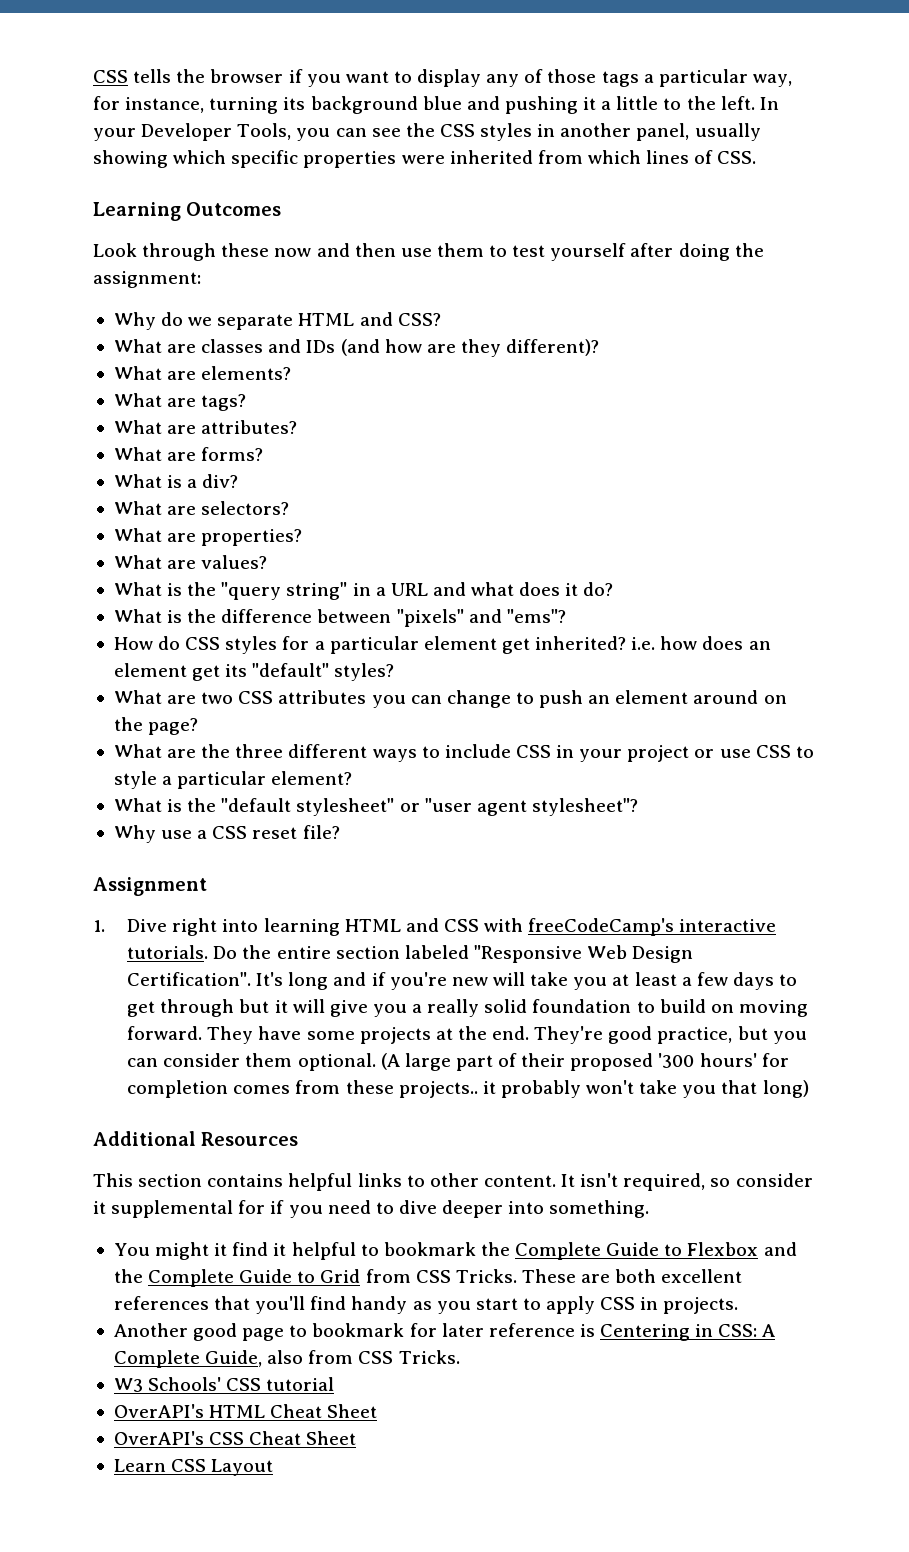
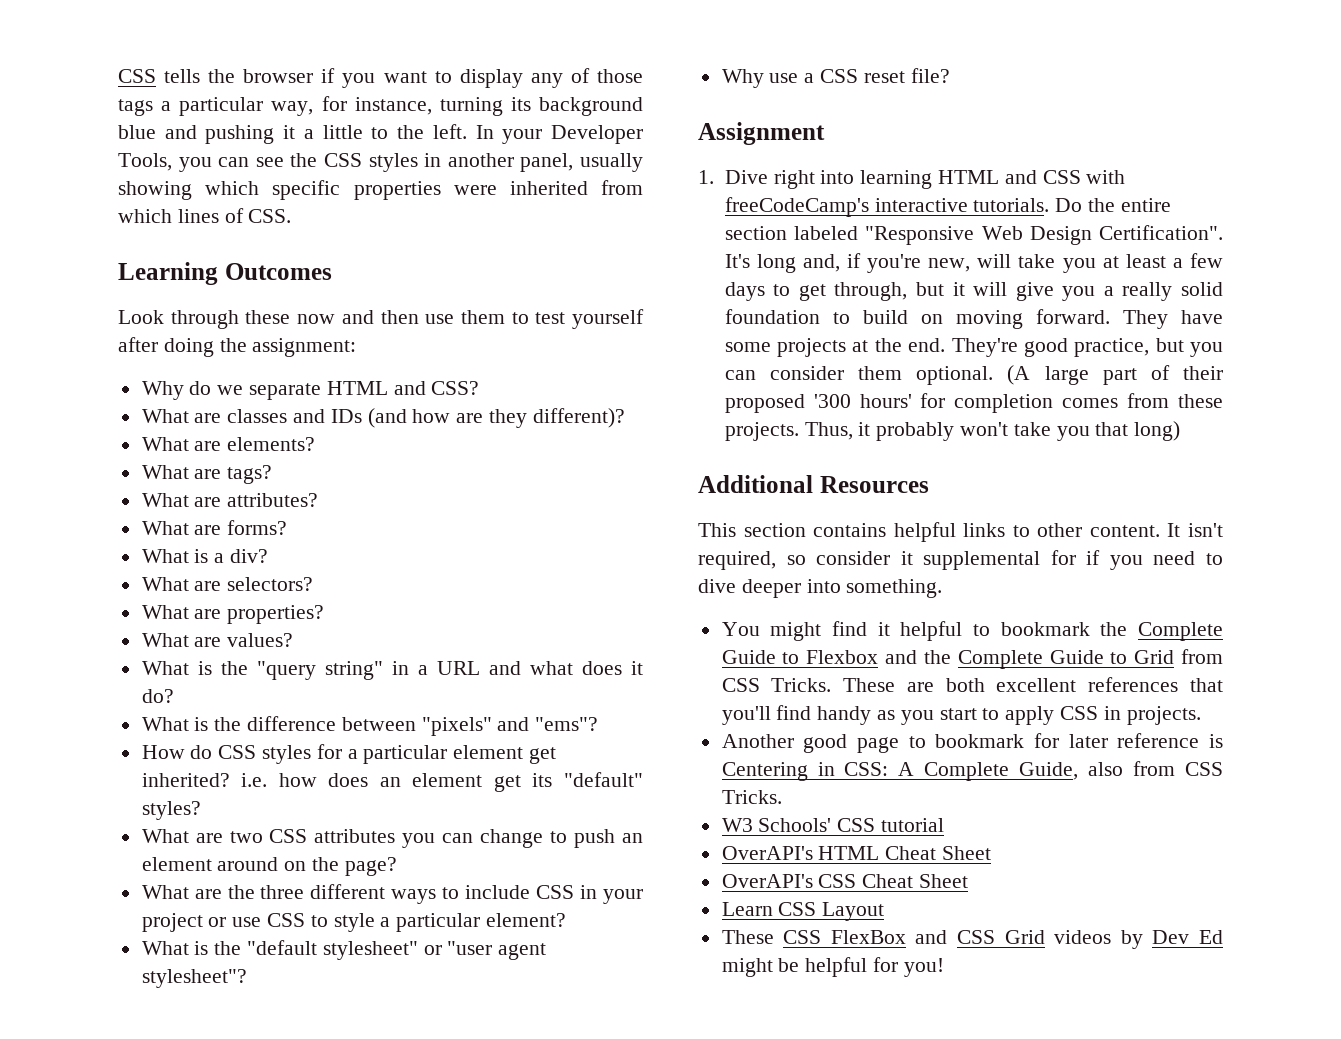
[333,972,367,986] and -> [802,254,840,272] and,
[451,977,488,986] new -> [928,258,971,272] new,
[160,999,235,1017] through -> [834,282,908,301] through,
[398,1081,478,1098] projects.. -> [724,422,853,441] projects. Thus,
[214,1243,228,1256] it -> (822, 631) none
(274, 1467) none -> [721,930,1223,949] [721,957,944,977] // These CSS FlexBox and CSS Grid videos by Dev Ed might be helpful for you!

